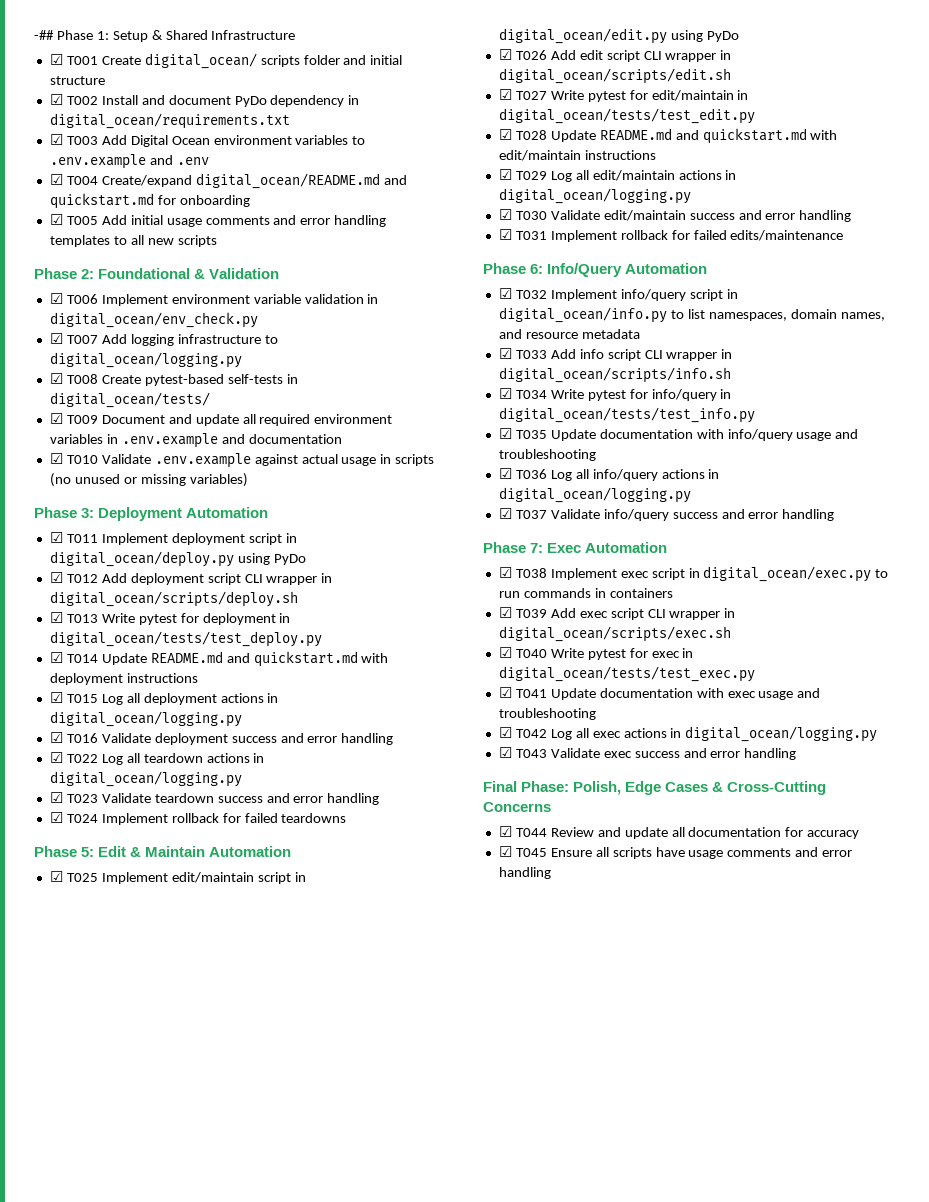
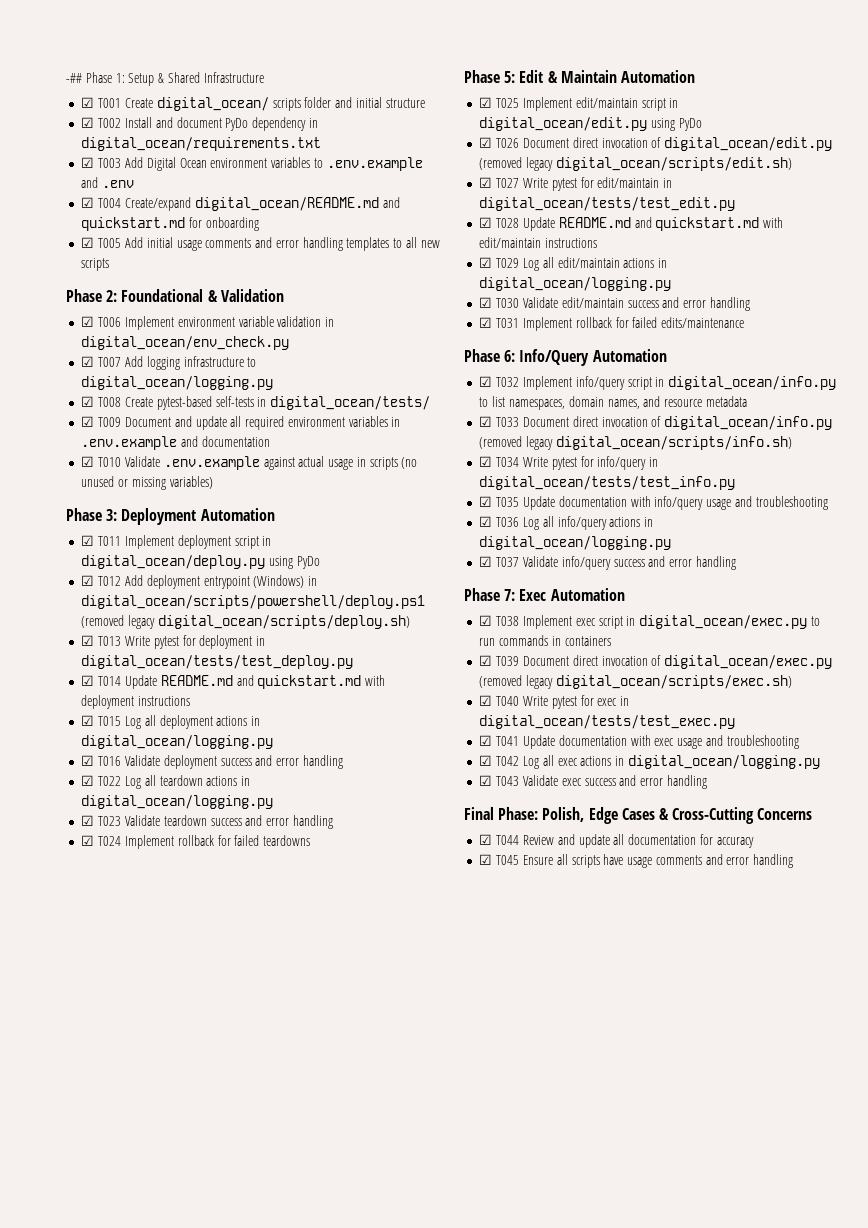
[207,573,333,585] [49,591,298,607] script CLI wrapper in digital_ocean/scripts/deploy.sh -> [203,575,318,589] [81,595,426,609] [81,615,410,629] entrypoint (Windows) in digital_ocean/scripts/powershell/deploy.ps1 (removed legacy digital_ocean/scripts/deploy.sh)
[550,50,732,62] [498,68,731,84] Add edit script CLI wrapper in digital_ocean/scripts/edit.sh -> [522,137,833,151] [479,157,792,171] Document direct invocation of digital_ocean/edit.py (removed legacy digital_ocean/scripts/edit.sh)
[550,349,733,361] [498,367,731,383] Add info script CLI wrapper in digital_ocean/scripts/info.sh -> [522,416,833,430] [479,436,792,450] Document direct invocation of digital_ocean/info.py (removed legacy digital_ocean/scripts/info.sh)
[550,608,736,620] [498,626,731,642] Add exec script CLI wrapper in digital_ocean/scripts/exec.sh -> [522,655,833,669] [479,675,792,689] Document direct invocation of digital_ocean/exec.py (removed legacy digital_ocean/scripts/exec.sh)

